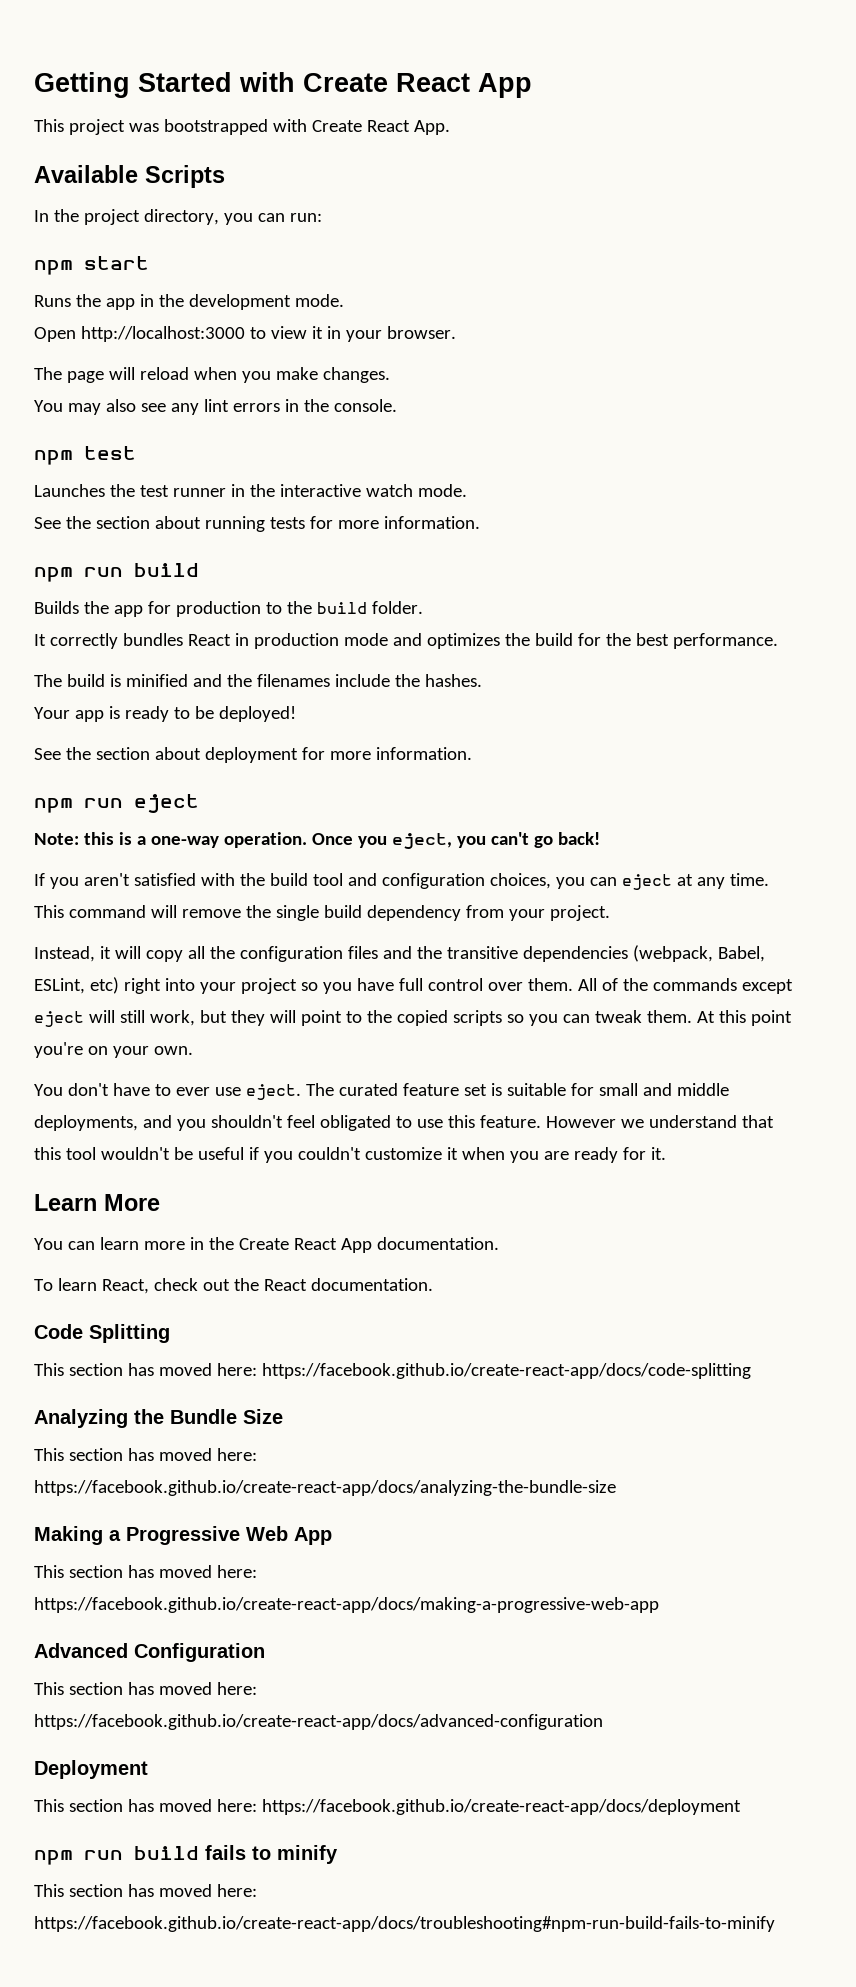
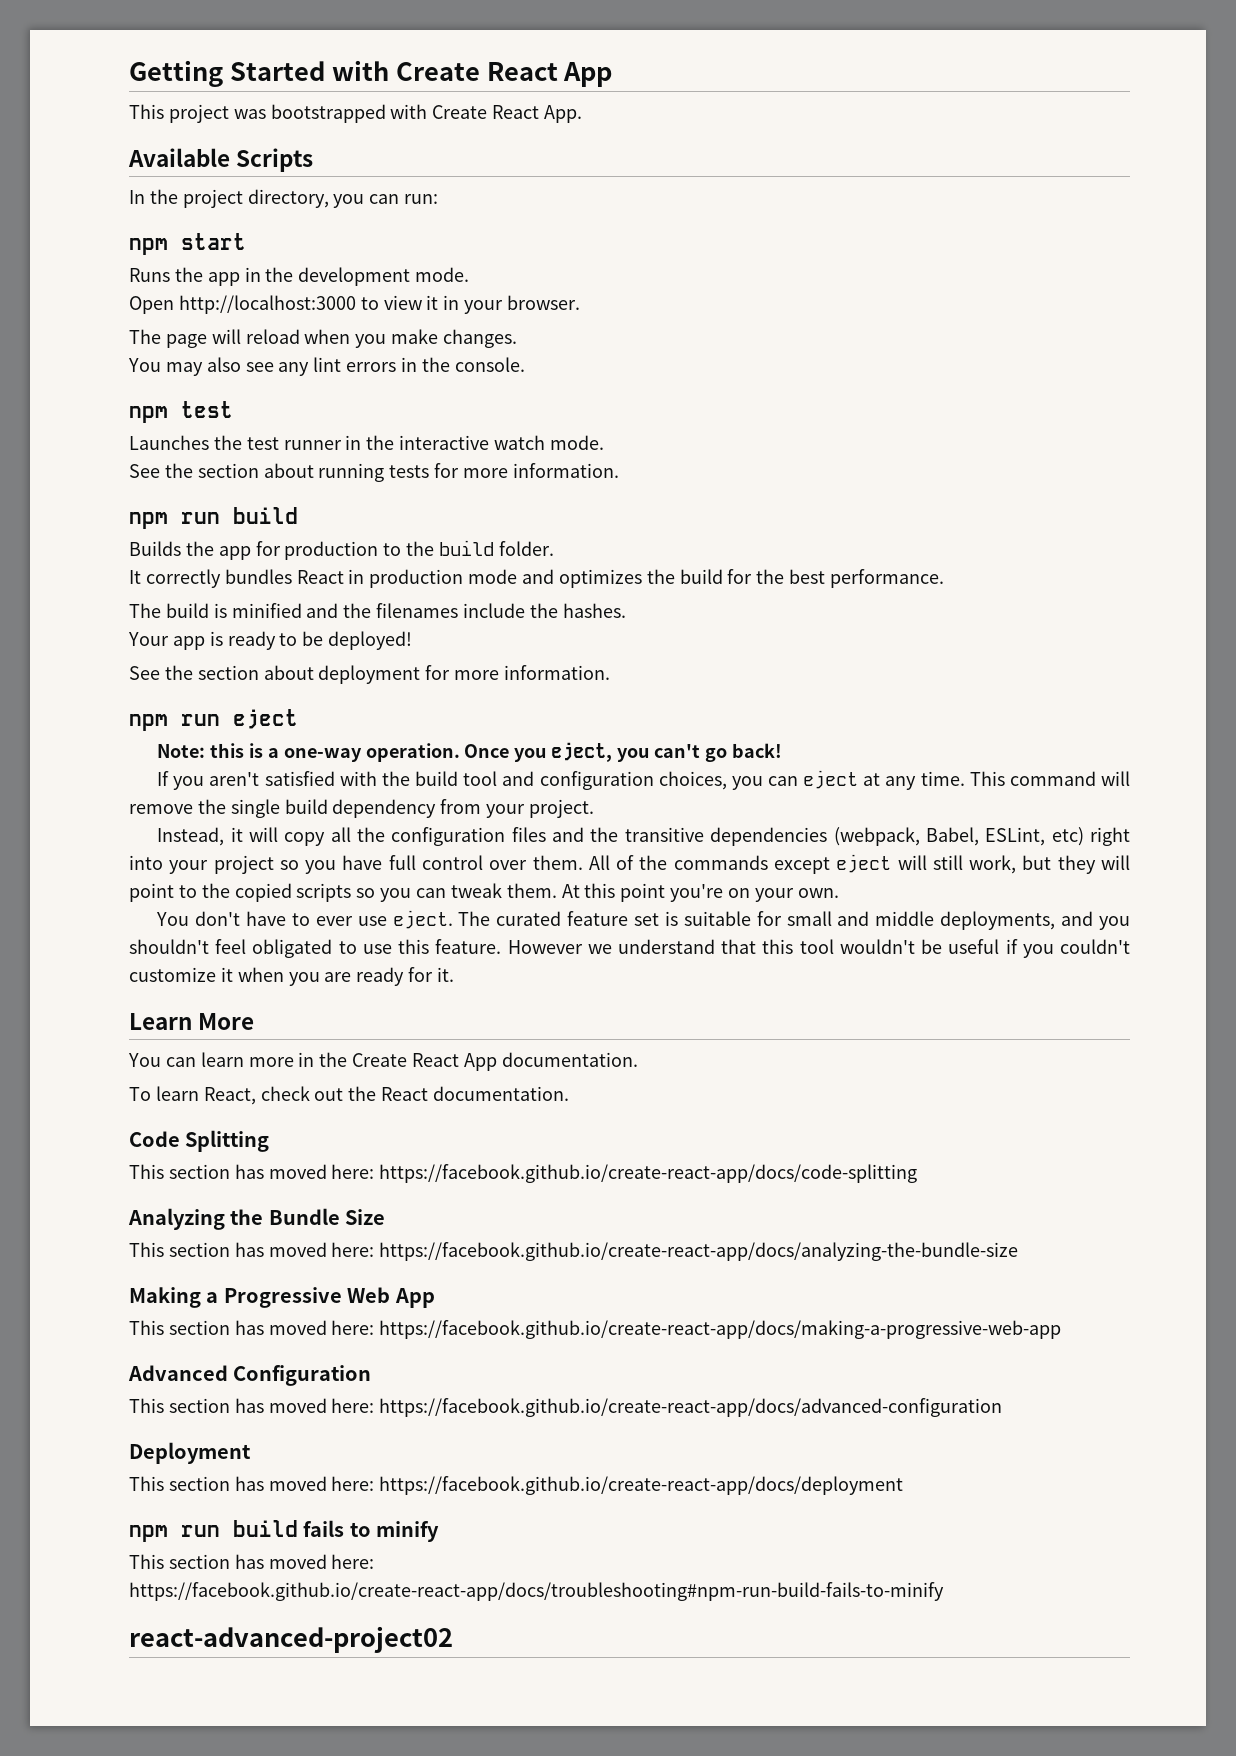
(775, 1924) none -> [129,1626,453,1653] // react-advanced-project02

